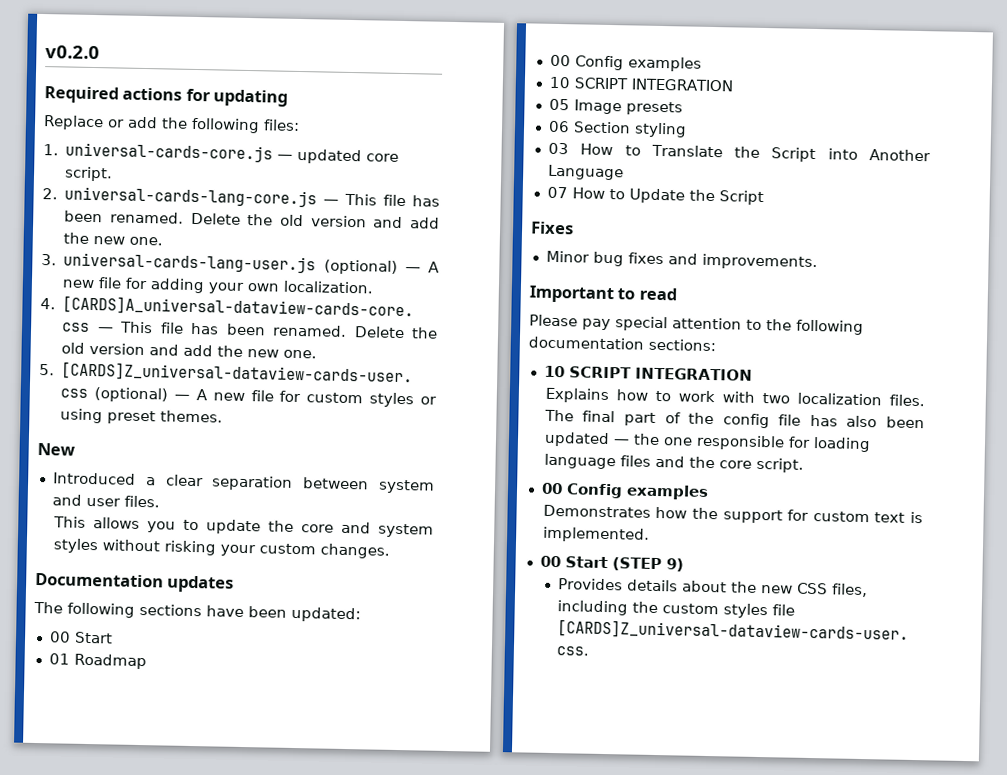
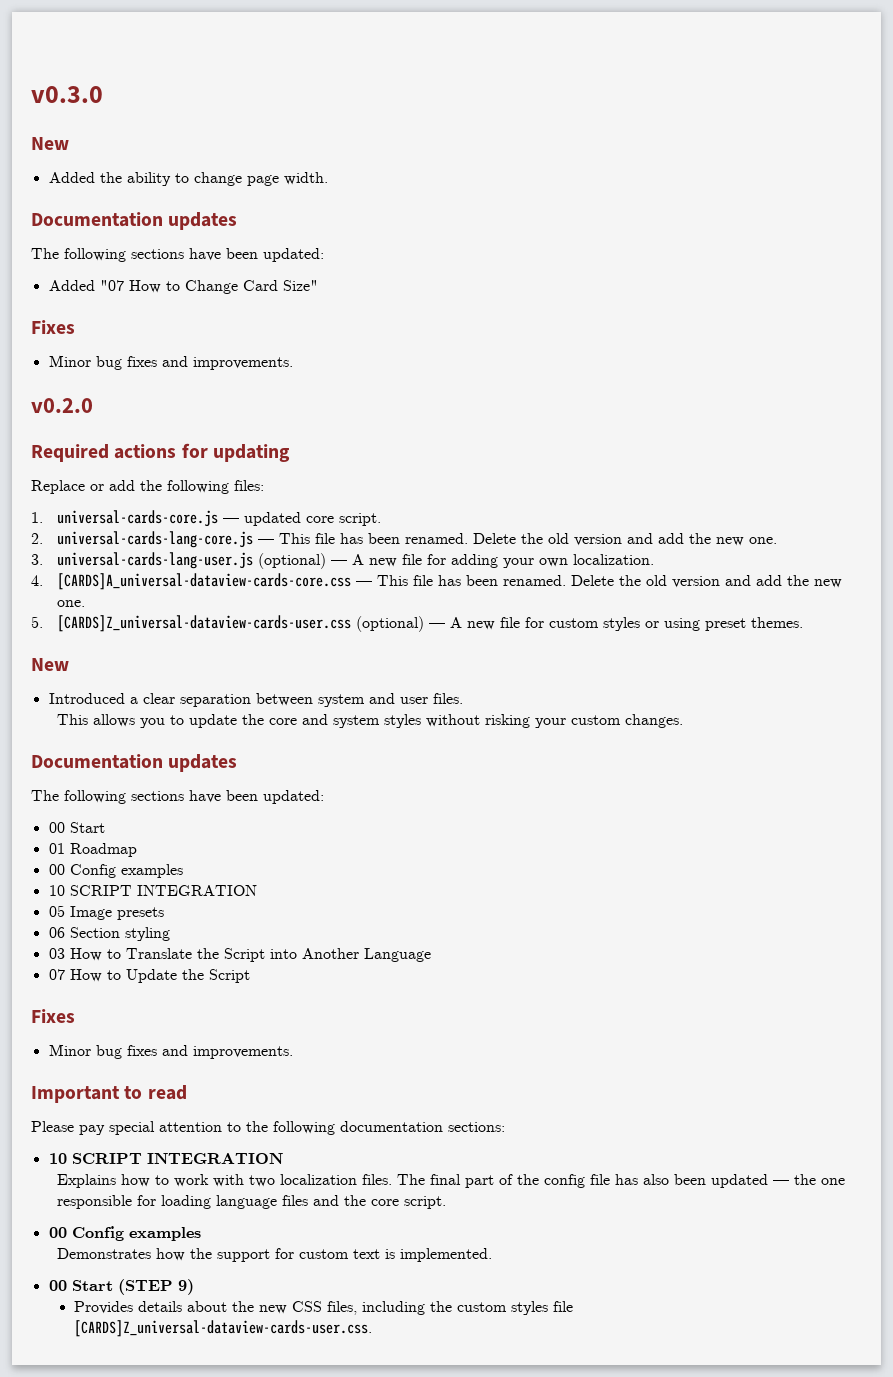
(45, 52) none -> [31,86,103,103] [31,137,69,150] [48,172,328,186] [31,212,238,230] [31,248,324,262] [48,280,318,294] [31,320,75,334] [48,355,293,370] v0.3.0 // New // Added the ability to change page width. // Documentation updates // The following sections have been updated: // Added "07 How to Change Card Size" // Fixes // Minor bug fixes and improvements. //

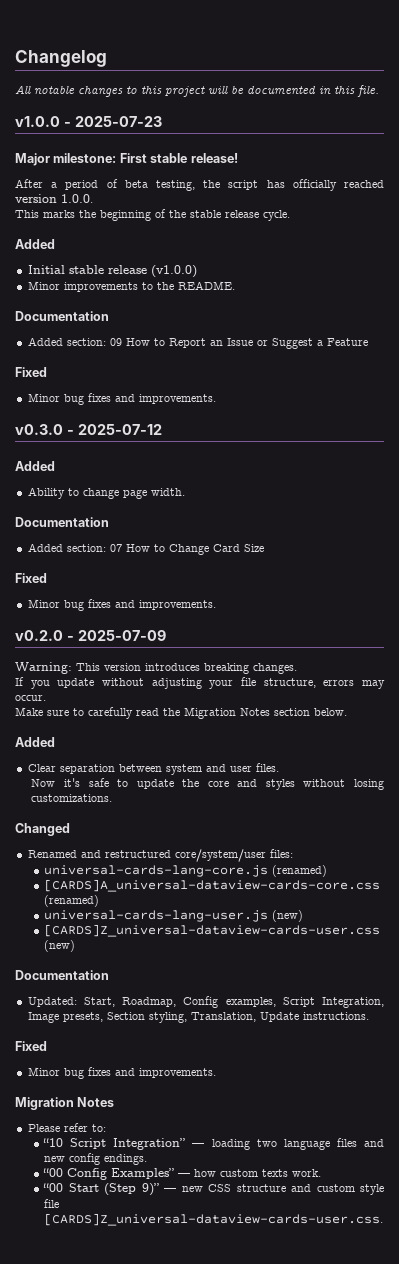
[31,86,103,103] [31,137,69,150] [48,172,171,186] v0.3.0 // New // Added the ability -> [15,50,107,67] [15,85,379,97] [15,116,162,127] [15,153,238,166] [15,179,384,191] [15,194,93,203] [15,209,290,221] [15,239,55,249] [27,265,197,278] [27,281,235,292] [15,311,109,321] [27,337,368,349] [15,367,47,377] [27,393,216,405] [15,424,162,435] [15,461,55,471] [27,487,65,499] Changelog // All notable changes to this project will be documented in this file. // v1.0.0 - 2025-07-23 // Major milestone: First stable release! // After a period of beta testing, the script has officially reached version 1.0.0. // This marks the beginning of the stable release cycle. // Added // Initial stable release (v1.0.0) // Minor improvements to the README. // Documentation // Added section: 09 How to Report an Issue or Suggest a Feature // Fixed // Minor bug fixes and improvements. // v0.3.0 - 2025-07-12 // Added // Ability
[168,212,238,230] [31,248,324,262] [48,280,124,291] updates // The following sections have been updated: // Added "07 -> [27,543,122,552] // Added section: 07
[282,280,318,291] [31,320,75,334] Size" // Fixes -> [243,544,264,552] [15,573,47,583] Size // Fixed
[31,443,290,462] [31,480,264,494] [31,510,381,527] [31,531,777,548] [31,552,654,569] [31,573,842,590] [56,600,85,607] [31,615,803,632] [31,658,69,671] [48,693,175,704] // Required actions for updating // Replace or add the following files: // 1. universal-cards-core.js — updated core script. // 2. universal-cards-lang-core.js — This file has been renamed. Delete the old version and add the new one. // 3. universal-cards-lang-user.js (optional) — A new file for adding your own localization. // 4. [CARDS]A_universal-dataview-cards-core.css — This file has been renamed. Delete the old version and add the new one. // 5. [CARDS]Z_universal-dataview-cards-user.css (optional) — A new file for custom styles or using preset themes. // New // Introduced a clear -> [66,630,166,641] [15,662,297,674] [15,677,385,689] [15,695,46,701] [15,707,347,719] [15,737,55,747] [27,764,56,772] - 2025-07-09 // Warning: This version introduces breaking changes. // If you update without adjusting your file structure, errors may occur. // Make sure to carefully read the Migration Notes section below. // Added // Clear
[56,714,165,728] This allows you -> [31,778,109,787] Now it's safe
[332,715,380,728] system -> (258, 783) none
[484,714,683,728] [31,754,238,772] [31,790,324,804] [48,822,105,833] [48,843,137,857] [48,864,183,878] [48,885,257,896] [48,905,164,920] [48,927,170,941] [48,948,431,962] [48,969,250,983] [31,1009,75,1023] [48,1044,293,1059] [31,1085,187,1103] [31,1121,505,1135] [48,1153,283,1164] [56,1174,845,1188] [56,1195,446,1209] [48,1226,201,1241] [56,1248,492,1262] [48,1279,194,1295] [74,1301,549,1315] risking your custom changes. // Documentation updates // The following sections have been updated: // 00 Start // 01 Roadmap // 00 Config examples // 10 SCRIPT INTEGRATION // 05 Image presets // 06 Section styling // 03 How to Translate the Script into Another Language // 07 How to Update the Script // Fixes // Minor bug fixes and improvements. // Important to read // Please pay special attention to the following documentation sections: // 10 SCRIPT INTEGRATION // Explains how to work with two localization files. The final part of the config file has also been updated — the one responsible for loading language files and the core script. // 00 Config examples // Demonstrates how the support for custom text is implemented. // 00 Start (STEP 9) // Provides details about the new CSS files, including the custom styles -> [354,779,385,790] [31,794,113,802] [15,823,70,836] [27,849,293,862] [44,865,328,877] [44,879,381,892] [44,895,100,907] [44,910,304,922] [44,924,381,937] [44,940,76,952] [15,970,109,980] [27,996,385,1008] [27,1012,369,1023] [15,1041,47,1051] [27,1067,216,1079] [15,1097,115,1110] [27,1123,106,1132] [43,1138,384,1150] [44,1153,148,1165] [43,1168,322,1180] [43,1183,385,1196] losing customizations. // Changed // Renamed and restructured core/system/user files: // universal-cards-lang-core.js (renamed) // [CARDS]A_universal-dataview-cards-core.css (renamed) // universal-cards-lang-user.js (new) // [CARDS]Z_universal-dataview-cards-user.css (new) // Documentation // Updated: Start, Roadmap, Config examples, Script Integration, Image presets, Section styling, Translation, Update instructions. // Fixed // Minor bug fixes and improvements. // Migration Notes // Please refer to: // “10 Script Integration” — loading two language files and new config endings. // “00 Config Examples” — how custom texts work. // “00 Start (Step 9)” — new CSS structure and custom style

